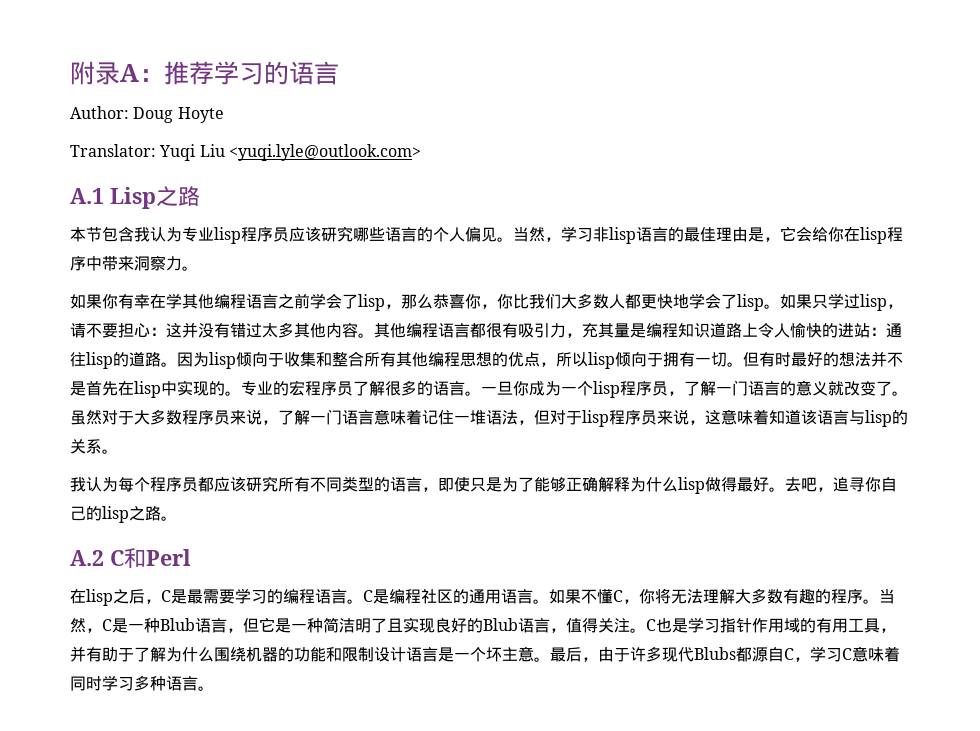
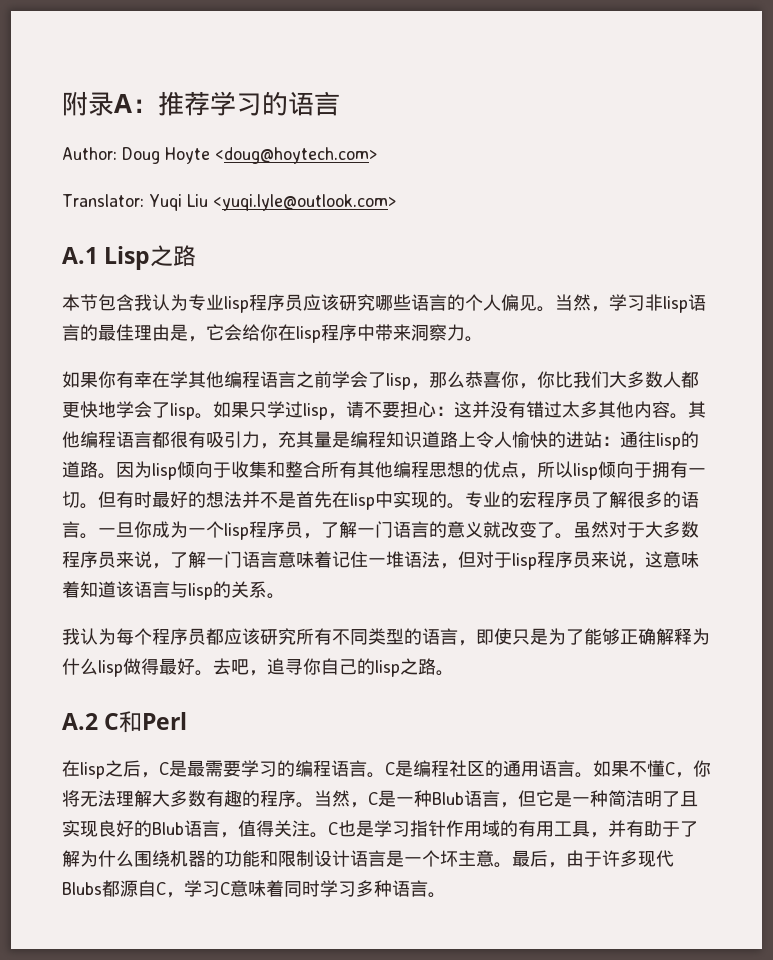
(224, 115) none -> [215,147,377,164] <doug@hoytech.com>

